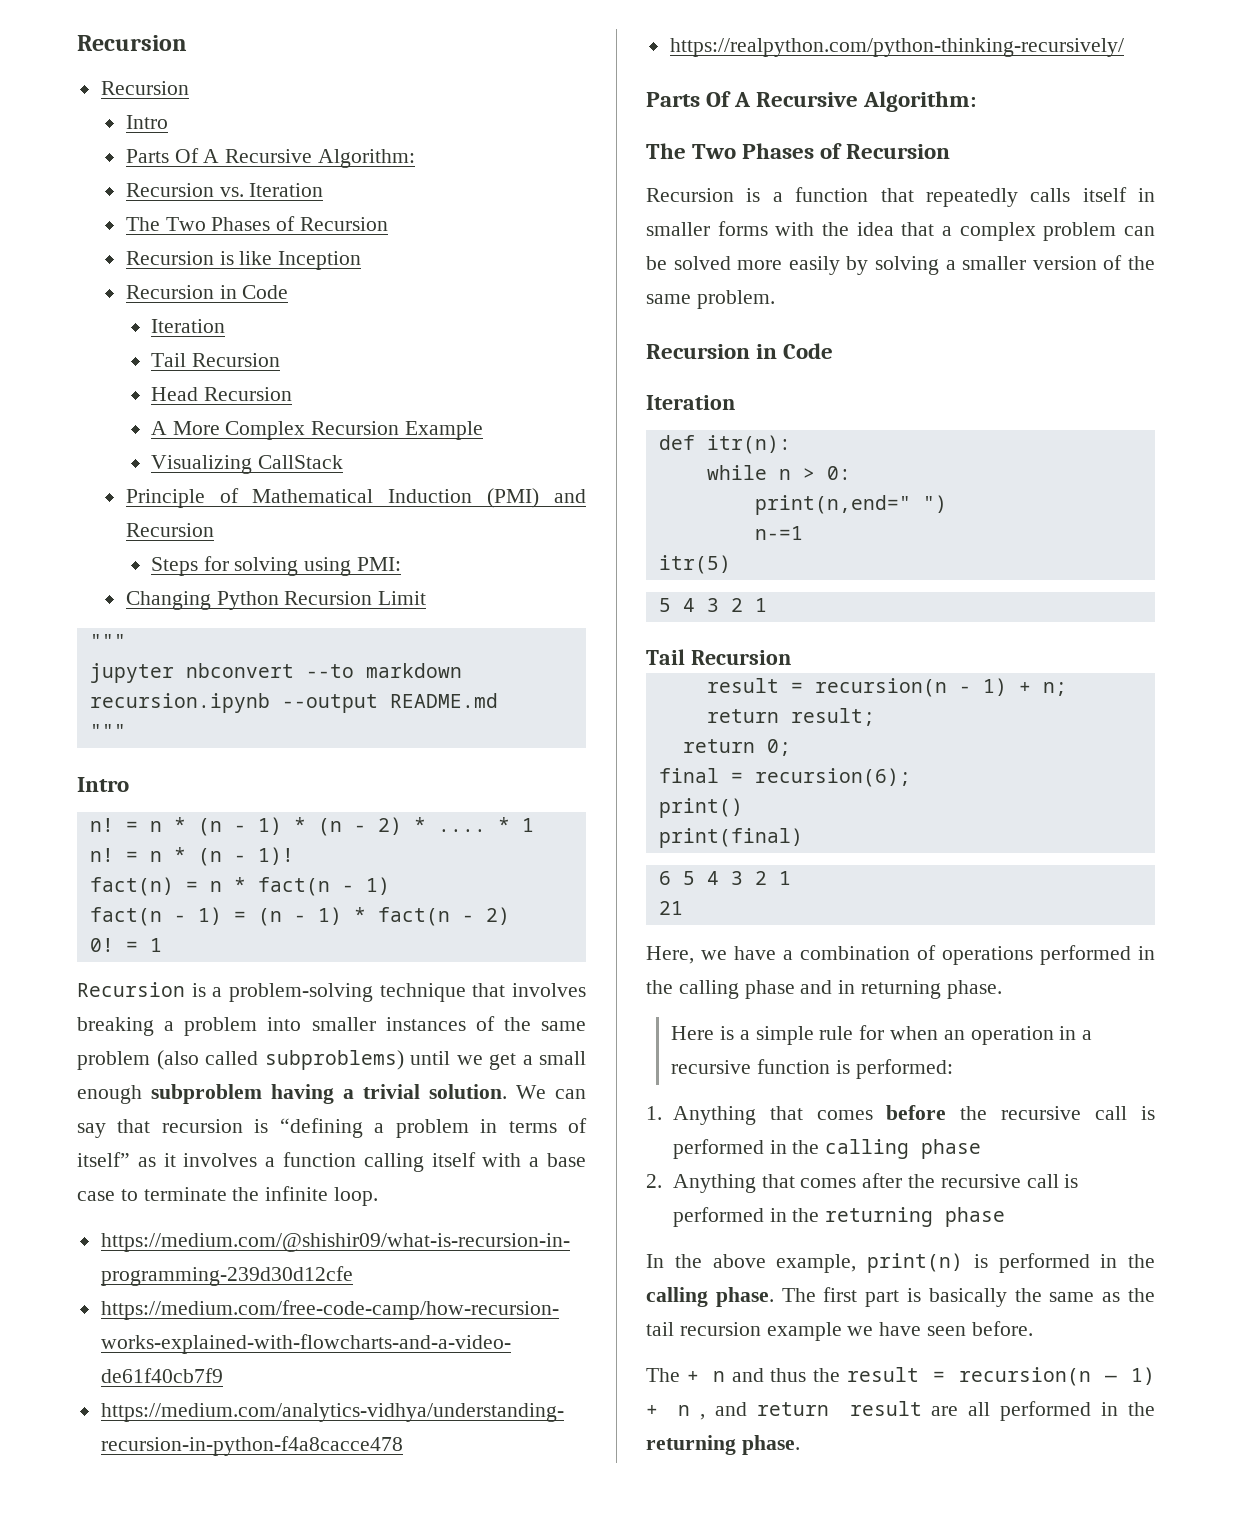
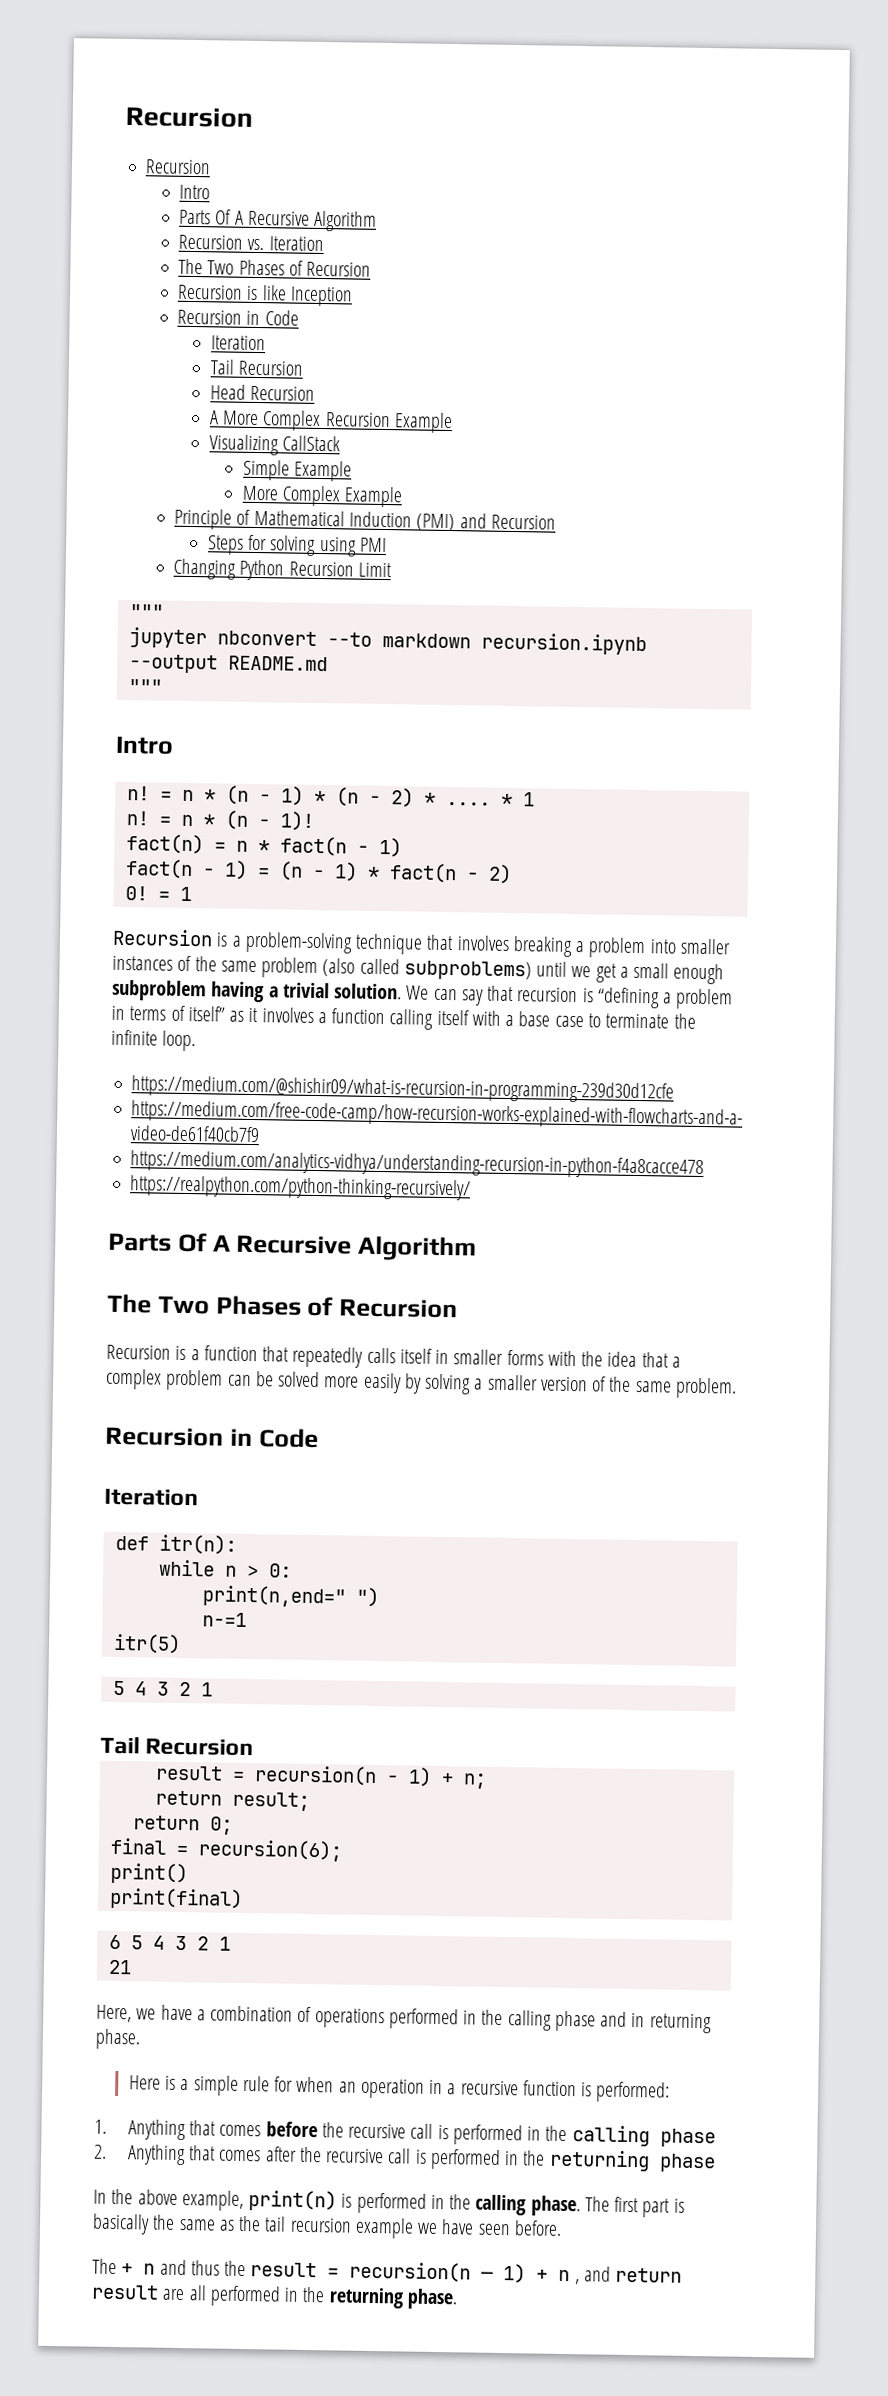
[317,149,415,168] Algorithm: -> [314,210,378,232] Algorithm
(343, 462) none -> [242,459,352,482] [241,485,404,508] // Simple Example // More Complex Example
[357,557,402,571] PMI: -> [360,537,388,553] PMI
[863,91,977,112] Algorithm: -> [358,1235,477,1262] Algorithm

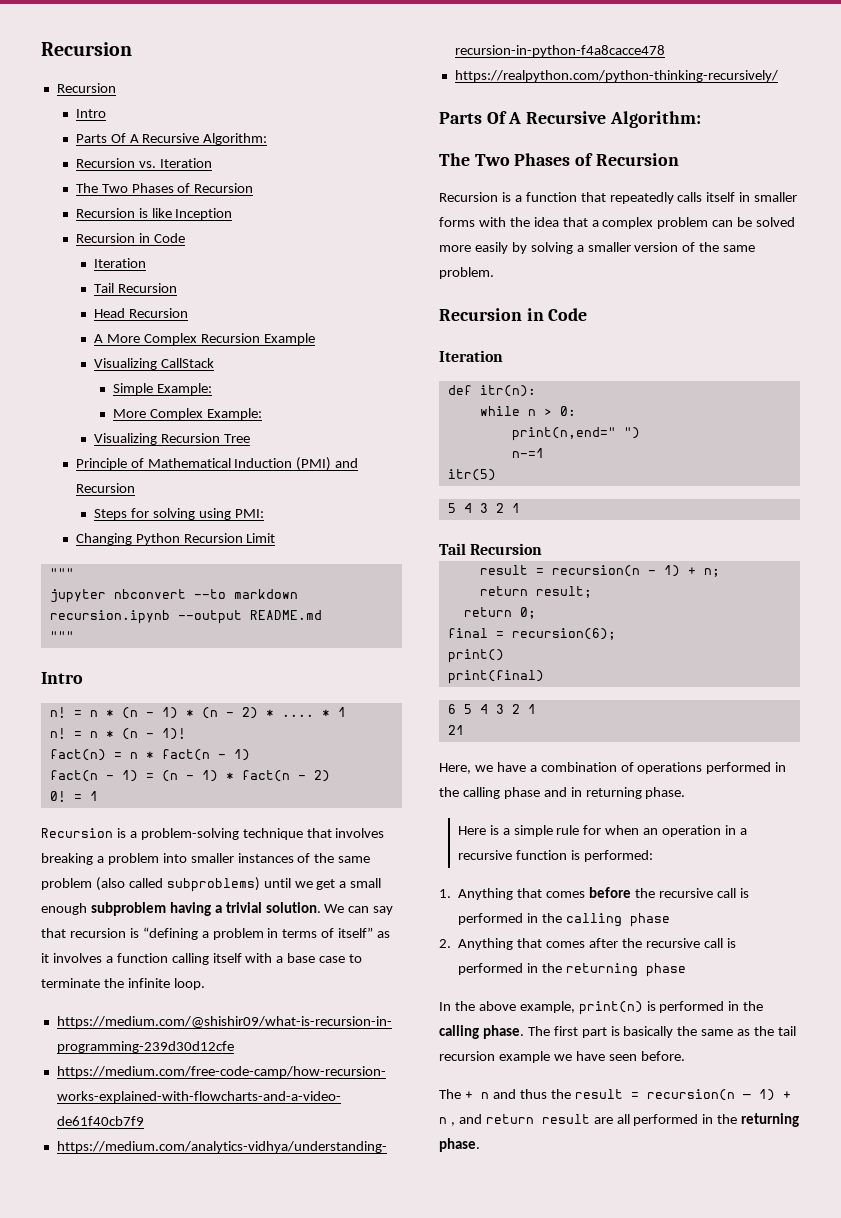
[314,210,378,232] Algorithm -> [203,133,268,145] Algorithm:
[293,460,352,482] [241,485,404,508] Example // More Complex Example -> [157,383,213,395] [113,408,263,420] [94,433,251,445] Example: // More Complex Example: // Visualizing Recursion Tree
[360,537,388,553] PMI -> [235,509,265,518] PMI:
[358,1235,477,1262] Algorithm -> [609,111,701,128] Algorithm:

